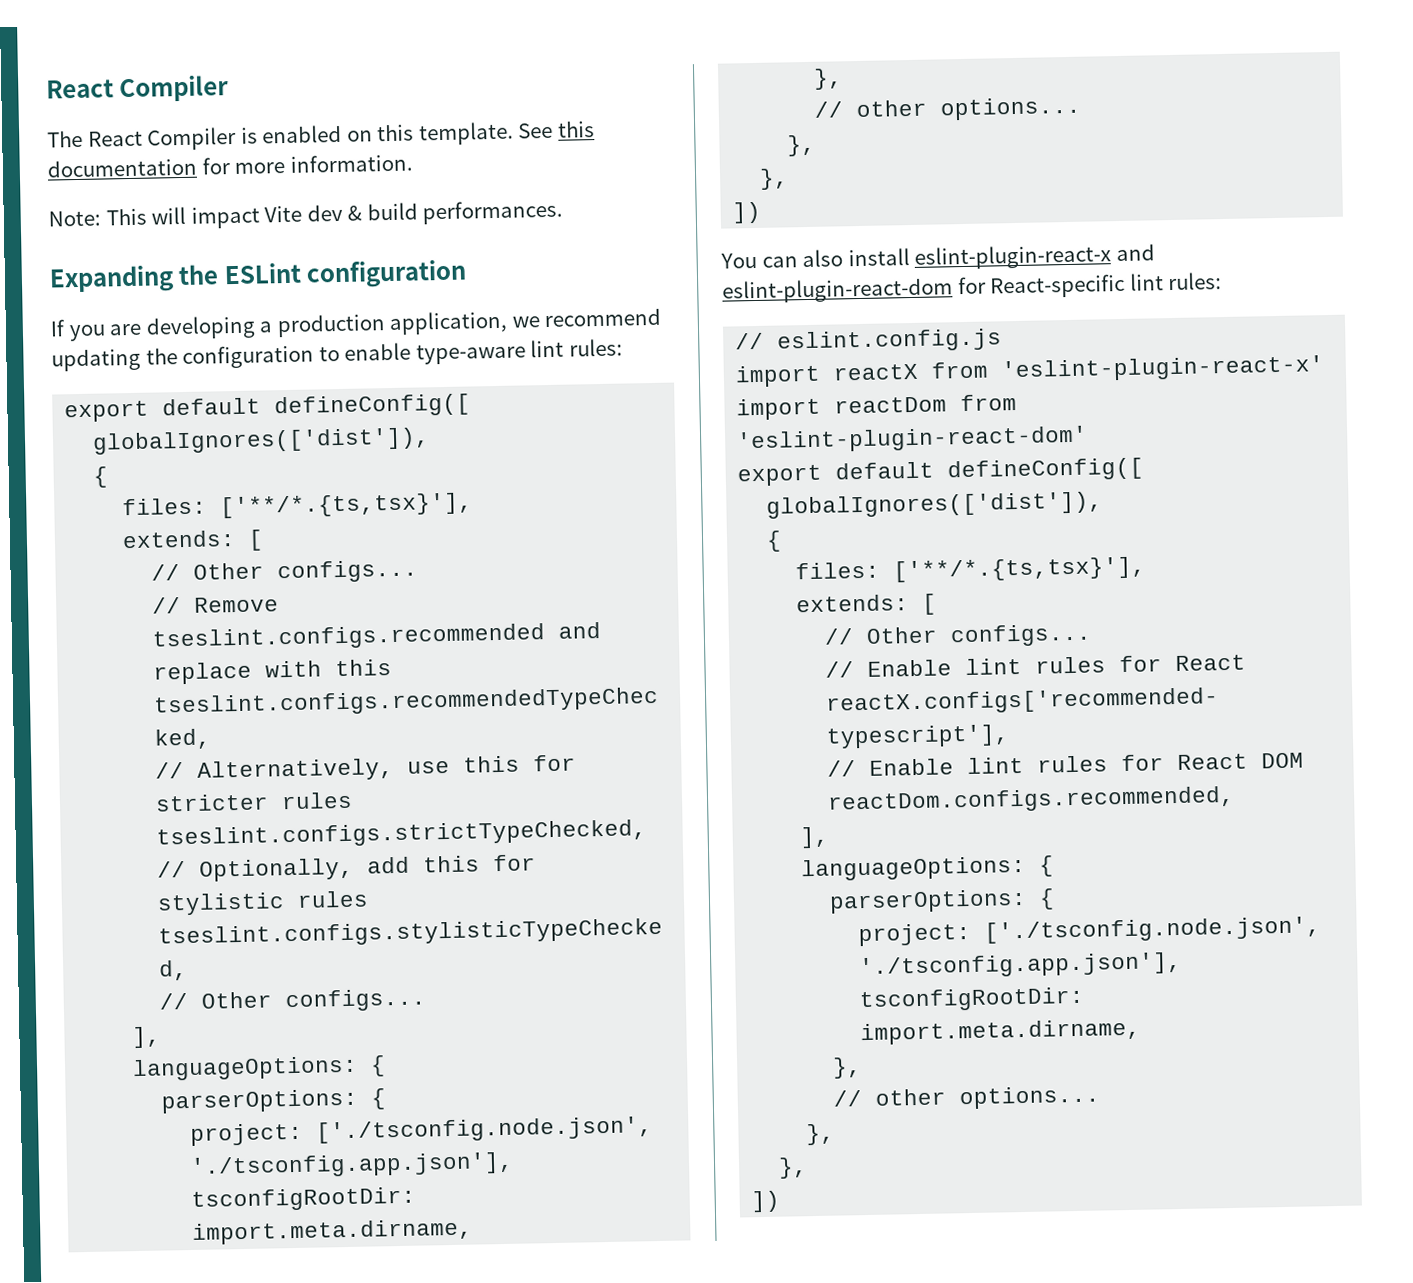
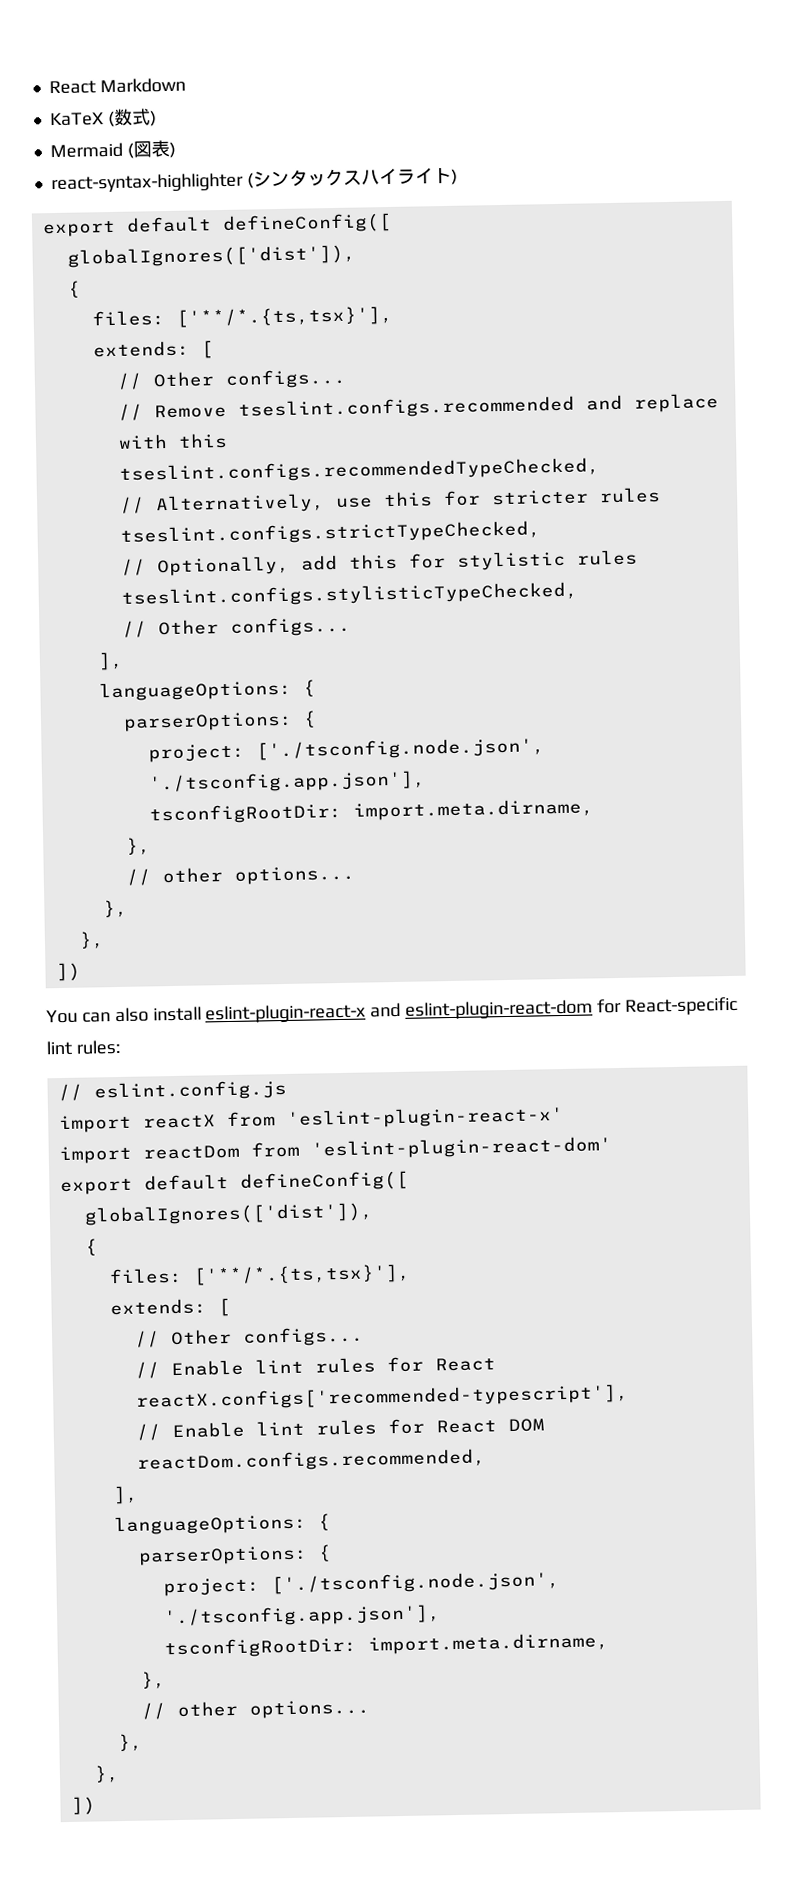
[46,75,230,103] [47,121,595,151] [47,153,413,178] [48,199,564,229] [49,259,468,294] [50,308,662,342] [51,338,623,372] React Compiler // The React Compiler is enabled on this template. See this documentation for more information. // Note: This will impact Vite dev & build performances. // Expanding the ESLint configuration // If you are developing a production application, we recommend updating the configuration to enable type-aware lint rules: -> [48,77,186,95] [49,108,157,128] [49,139,176,159] [50,167,458,194] React Markdown // KaTeX (数式) // Mermaid (図表) // react-syntax-highlighter (シンタックスハイライト)

